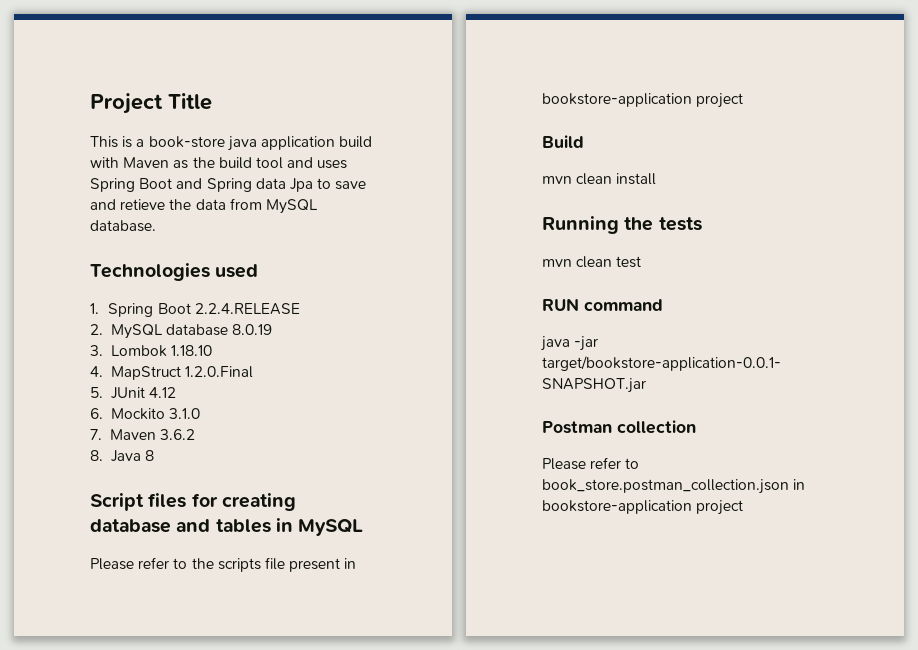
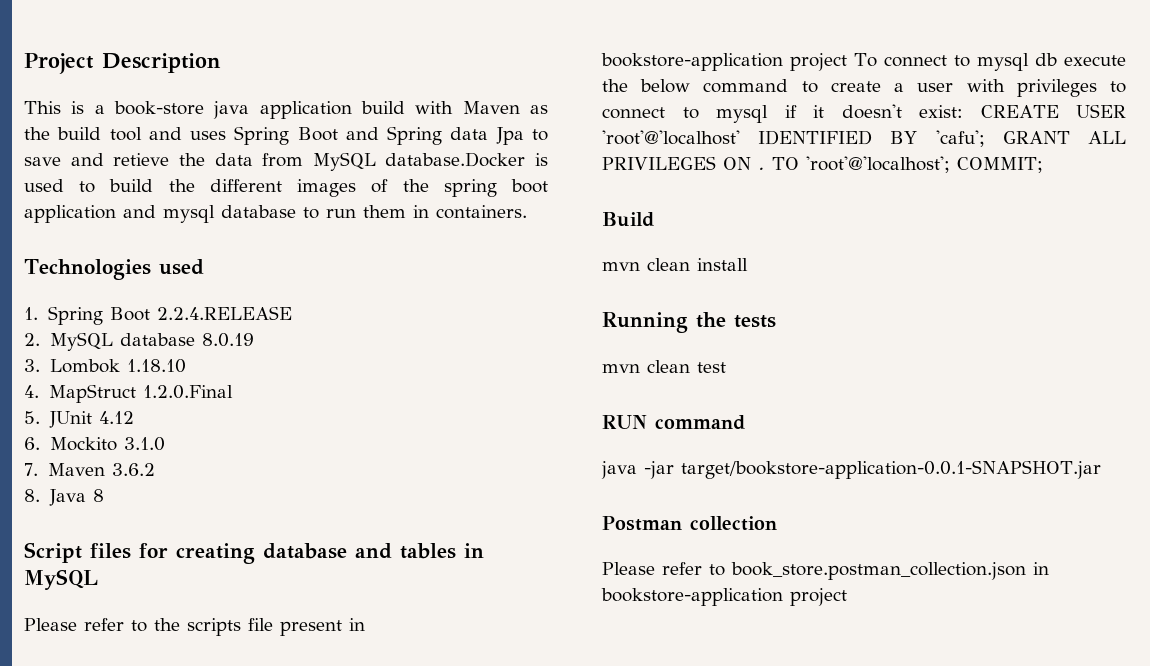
[168,93,212,110] Title -> [102,53,221,73] Description
[90,220,156,232] database. -> [385,152,548,167] [24,179,548,197] [24,205,527,223] database.Docker is used to build the different images of the spring boot application and mysql database to run them in containers.
(744, 100) none -> [854,53,1126,71] [602,79,1126,97] [602,104,1126,123] [602,130,1126,147] [602,156,1043,173] To connect to mysql db execute the below command to create a user with privileges to connect to mysql if it doesn't exist: CREATE USER 'root'@'localhost' IDENTIFIED BY 'cafu'; GRANT ALL PRIVILEGES ON . TO 'root'@'localhost'; COMMIT;

